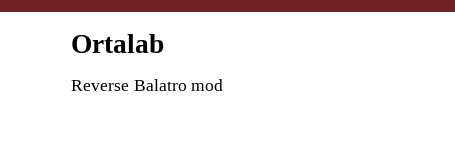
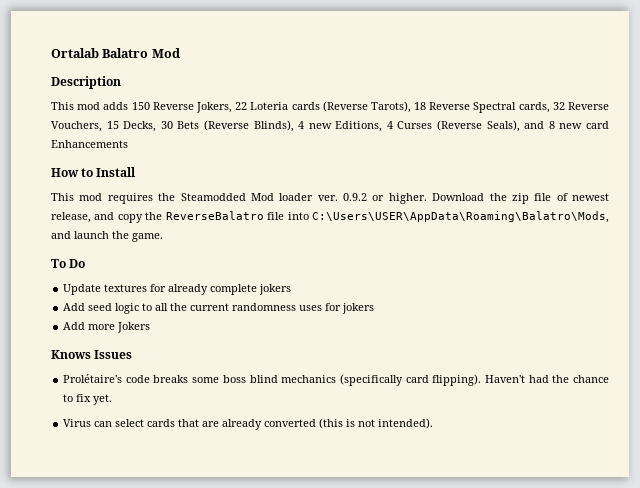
[71,79,224,91] // Reverse Balatro mod -> [102,48,180,58] [51,76,121,89] [51,101,609,113] [51,120,609,132] [51,140,128,148] [51,167,137,177] [51,193,609,204] [51,211,609,223] [51,231,163,242] [51,259,86,268] [63,284,292,295] [63,303,375,314] [63,322,151,333] [51,350,133,359] [63,374,609,386] [63,394,113,405] [63,418,434,430] Balatro Mod // Description // This mod adds 150 Reverse Jokers, 22 Loteria cards (Reverse Tarots), 18 Reverse Spectral cards, 32 Reverse Vouchers, 15 Decks, 30 Bets (Reverse Blinds), 4 new Editions, 4 Curses (Reverse Seals), and 8 new card Enhancements // How to Install // This mod requires the Steamodded Mod loader ver. 0.9.2 or higher. Download the zip file of newest release, and copy the ReverseBalatro file into C:\Users\USER\AppData\Roaming\Balatro\Mods, and launch the game. // To Do // Update textures for already complete jokers // Add seed logic to all the current randomness uses for jokers // Add more Jokers // Knows Issues // Prolétaire's code breaks some boss blind mechanics (specifically card flipping). Haven't had the chance to fix yet. // Virus can select cards that are already converted (this is not intended).

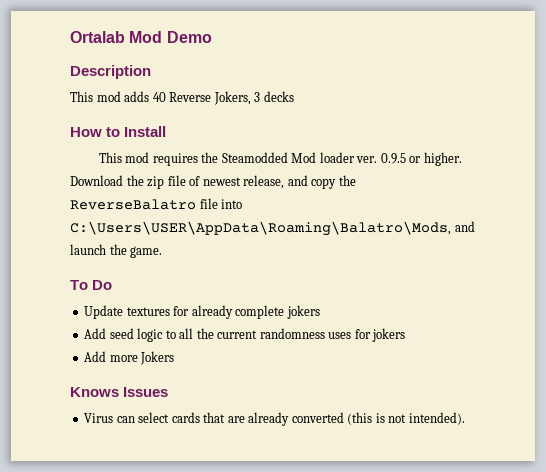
[102,48,180,58] Balatro Mod -> [129,31,212,43] Mod Demo
[131,102,150,110] 150 -> [152,92,166,102] 40
[235,101,609,113] [51,120,609,132] [51,140,128,148] 22 Loteria cards (Reverse Tarots), 18 Reverse Spectral cards, 32 Reverse Vouchers, 15 Decks, 30 Bets (Reverse Blinds), 4 new Editions, 4 Curses (Reverse Seals), and 8 new card Enhancements -> [254,91,294,102] 3 decks
[343,193,367,201] 0.9.2 -> [380,153,406,164] 0.9.5
[63,374,609,386] [63,394,113,405] // Prolétaire's code breaks some boss blind mechanics (specifically card flipping). Haven't had the chance to fix yet. -> (169, 392) none

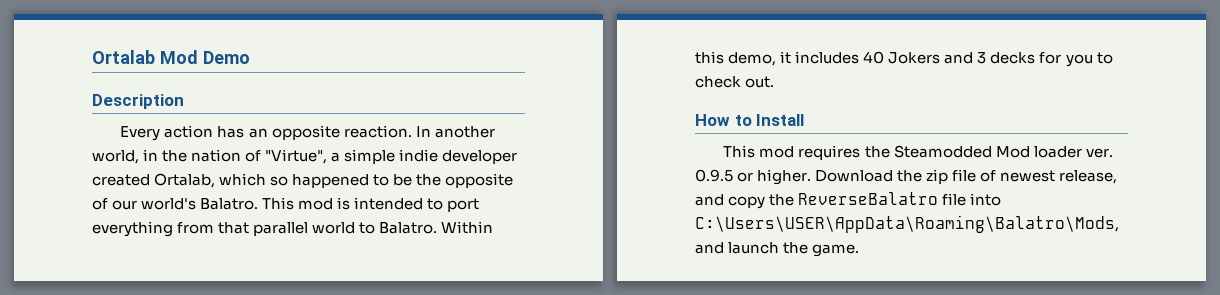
[70,91,294,105] This mod adds 40 Reverse Jokers, 3 decks -> [120,125,495,141] [92,149,518,164] [92,173,514,188] [92,197,480,212] [92,221,494,237] [695,51,1113,67] [695,76,775,88] Every action has an opposite reaction. In another world, in the nation of "Virtue", a simple indie developer created Ortalab, which so happened to be the opposite of our world's Balatro. This mod is intended to port everything from that parallel world to Balatro. Within this demo, it includes 40 Jokers and 3 decks for you to check out.
[70,280,113,290] [84,305,320,319] [84,328,406,342] [84,351,175,365] [70,387,169,397] [84,412,465,426] // To Do // Update textures for already complete jokers // Add seed logic to all the current randomness uses for jokers // Add more Jokers // Knows Issues // Virus can select cards that are already converted (this is not intended). -> (860, 250) none

